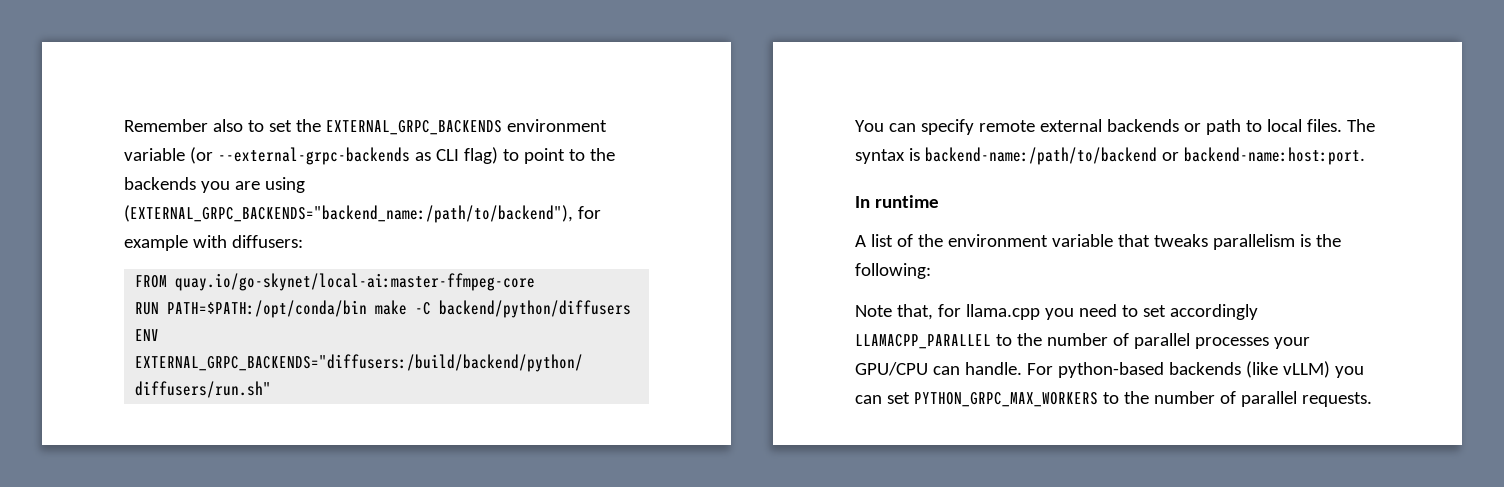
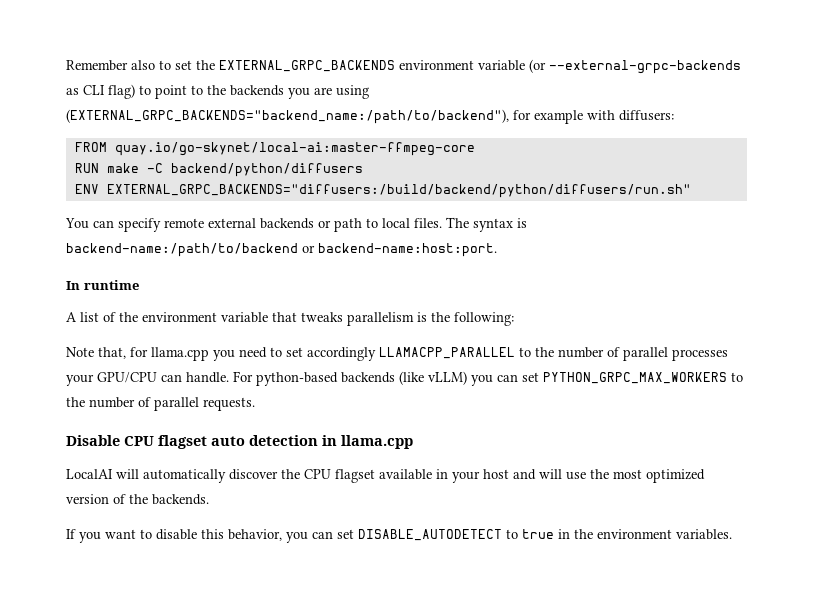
[167,300,368,318] PATH=$PATH:/opt/conda/bin -> (99, 168) none
(1372, 399) none -> [66,435,413,449] [66,469,705,483] [66,494,209,505] [66,529,732,543] // Disable CPU flagset auto detection in llama.cpp // LocalAI will automatically discover the CPU flagset available in your host and will use the most optimized version of the backends. // If you want to disable this behavior, you can set DISABLE_AUTODETECT to true in the environment variables.

